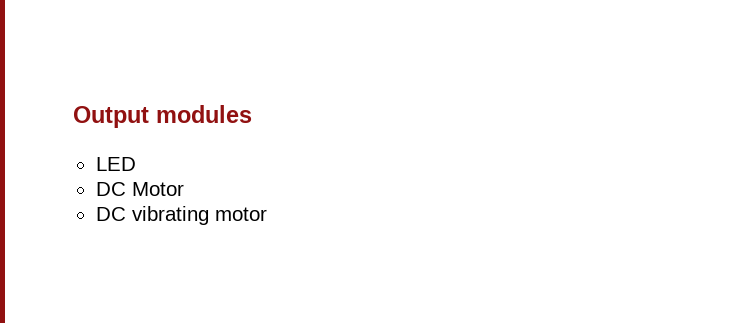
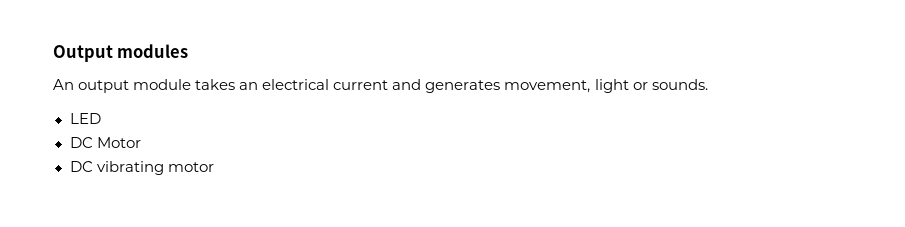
(252, 114) none -> [53,79,708,93] // An output module takes an electrical current and generates movement, light or sounds.

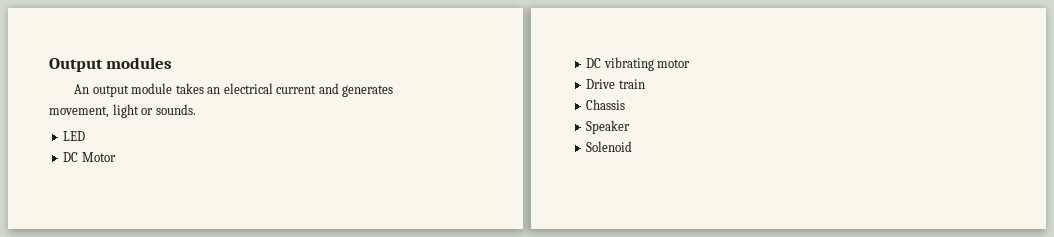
(214, 167) none -> [586,79,645,89] [586,99,626,110] [586,120,631,134] [586,141,633,152] // Drive train // Chassis // Speaker // Solenoid

